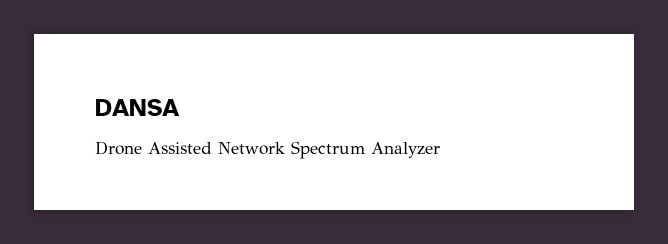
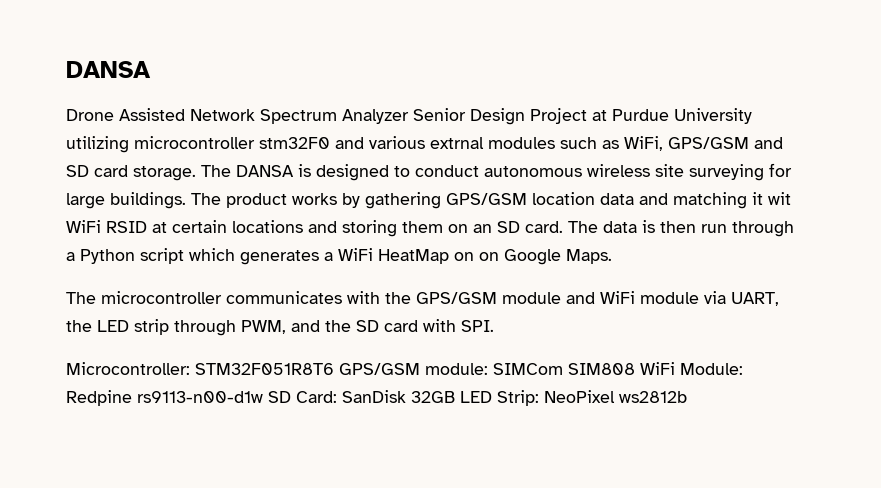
(440, 150) none -> [413,108,752,125] [66,136,783,153] [66,163,792,181] [66,192,791,209] [66,220,794,237] [66,248,612,265] [66,291,779,306] [66,319,494,336] [66,362,743,375] [66,390,687,406] Senior Design Project at Purdue University utilizing microcontroller stm32F0 and various extrnal modules such as WiFi, GPS/GSM and SD card storage. The DANSA is designed to conduct autonomous wireless site surveying for large buildings. The product works by gathering GPS/GSM location data and matching it wit WiFi RSID at certain locations and storing them on an SD card. The data is then run through a Python script which generates a WiFi HeatMap on on Google Maps. // The microcontroller communicates with the GPS/GSM module and WiFi module via UART, the LED strip through PWM, and the SD card with SPI. // Microcontroller: STM32F051R8T6 GPS/GSM module: SIMCom SIM808 WiFi Module: Redpine rs9113-n00-d1w SD Card: SanDisk 32GB LED Strip: NeoPixel ws2812b

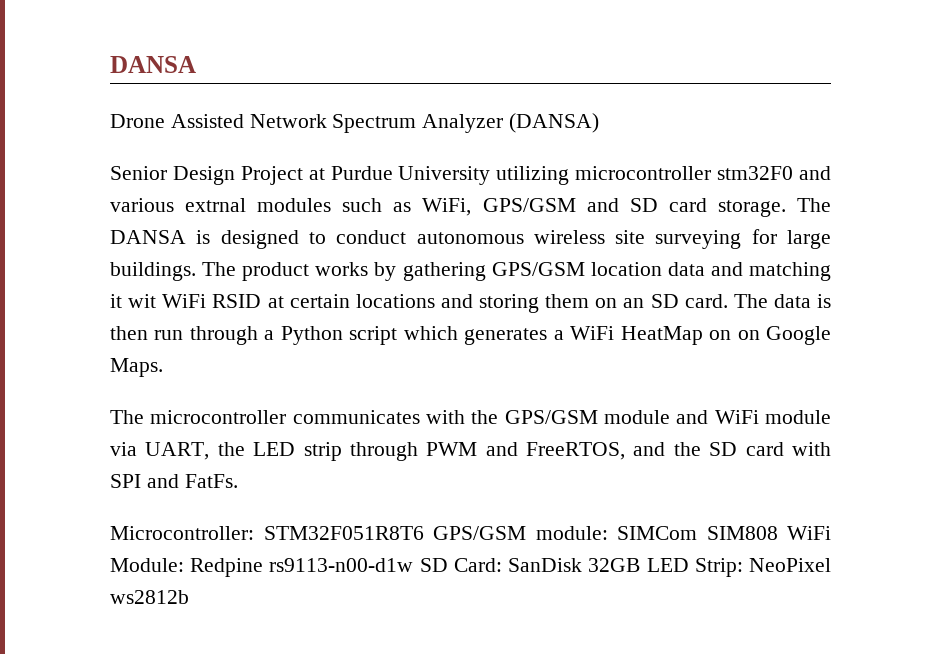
(409, 116) none -> [509,113,600,133] (DANSA) //
[241,320,286,334] PWM, -> [426,442,626,460] PWM and FreeRTOS,
[461,320,494,332] SPI. -> [110,474,238,488] SPI and FatFs.

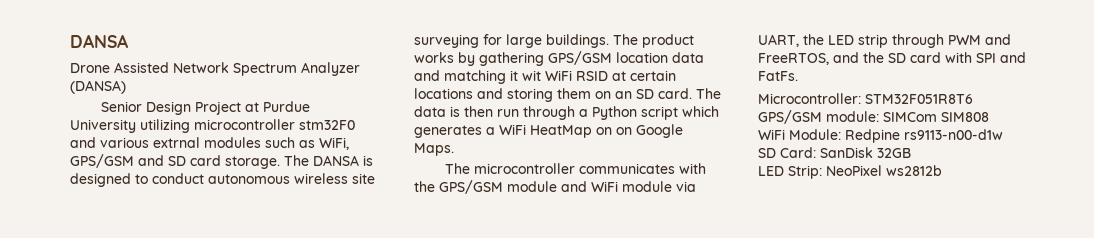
(424, 533) none -> (973, 99) //
(778, 533) none -> (989, 117) //
(414, 565) none -> (1003, 134) //
(641, 565) none -> (911, 153) //

